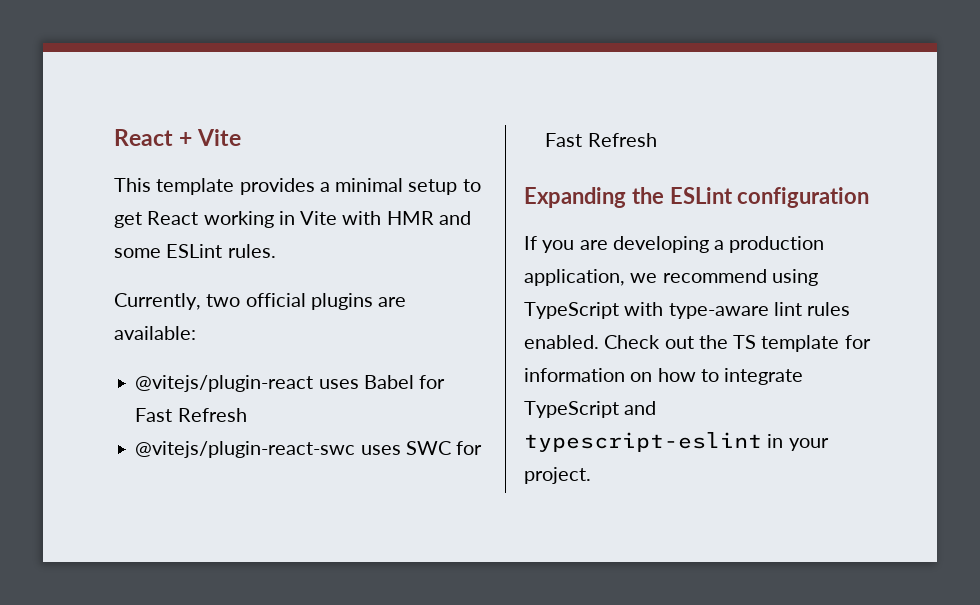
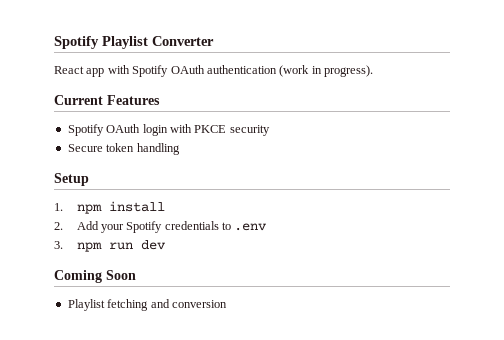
[114,129,242,146] [114,178,481,195] [114,211,471,228] [114,244,276,258] [114,293,407,310] [114,326,196,340] [135,375,446,392] [135,408,247,422] [135,441,483,458] [545,133,657,147] [524,187,870,208] [524,236,825,253] [524,269,818,286] [524,302,851,319] [524,335,871,352] [524,368,804,385] [524,401,657,418] [524,432,829,452] [524,467,591,484] React + Vite // This template provides a minimal setup to get React working in Vite with HMR and some ESLint rules. // Currently, two official plugins are available: // @vitejs/plugin-react uses Babel for Fast Refresh // @vitejs/plugin-react-swc uses SWC for Fast Refresh // Expanding the ESLint configuration // If you are developing a production application, we recommend using TypeScript with type-aware lint rules enabled. Check out the TS template for information on how to integrate TypeScript and typescript-eslint in your project. -> [54,36,214,49] [54,65,373,77] [54,95,160,105] [67,124,270,136] [67,143,180,155] [54,173,89,186] [54,201,165,214] [54,221,268,233] [54,240,166,252] [54,270,136,283] [67,299,227,311] Spotify Playlist Converter // React app with Spotify OAuth authentication (work in progress). // Current Features // Spotify OAuth login with PKCE security // Secure token handling // Setup // 1. npm install // 2. Add your Spotify credentials to .env // 3. npm run dev // Coming Soon // Playlist fetching and conversion

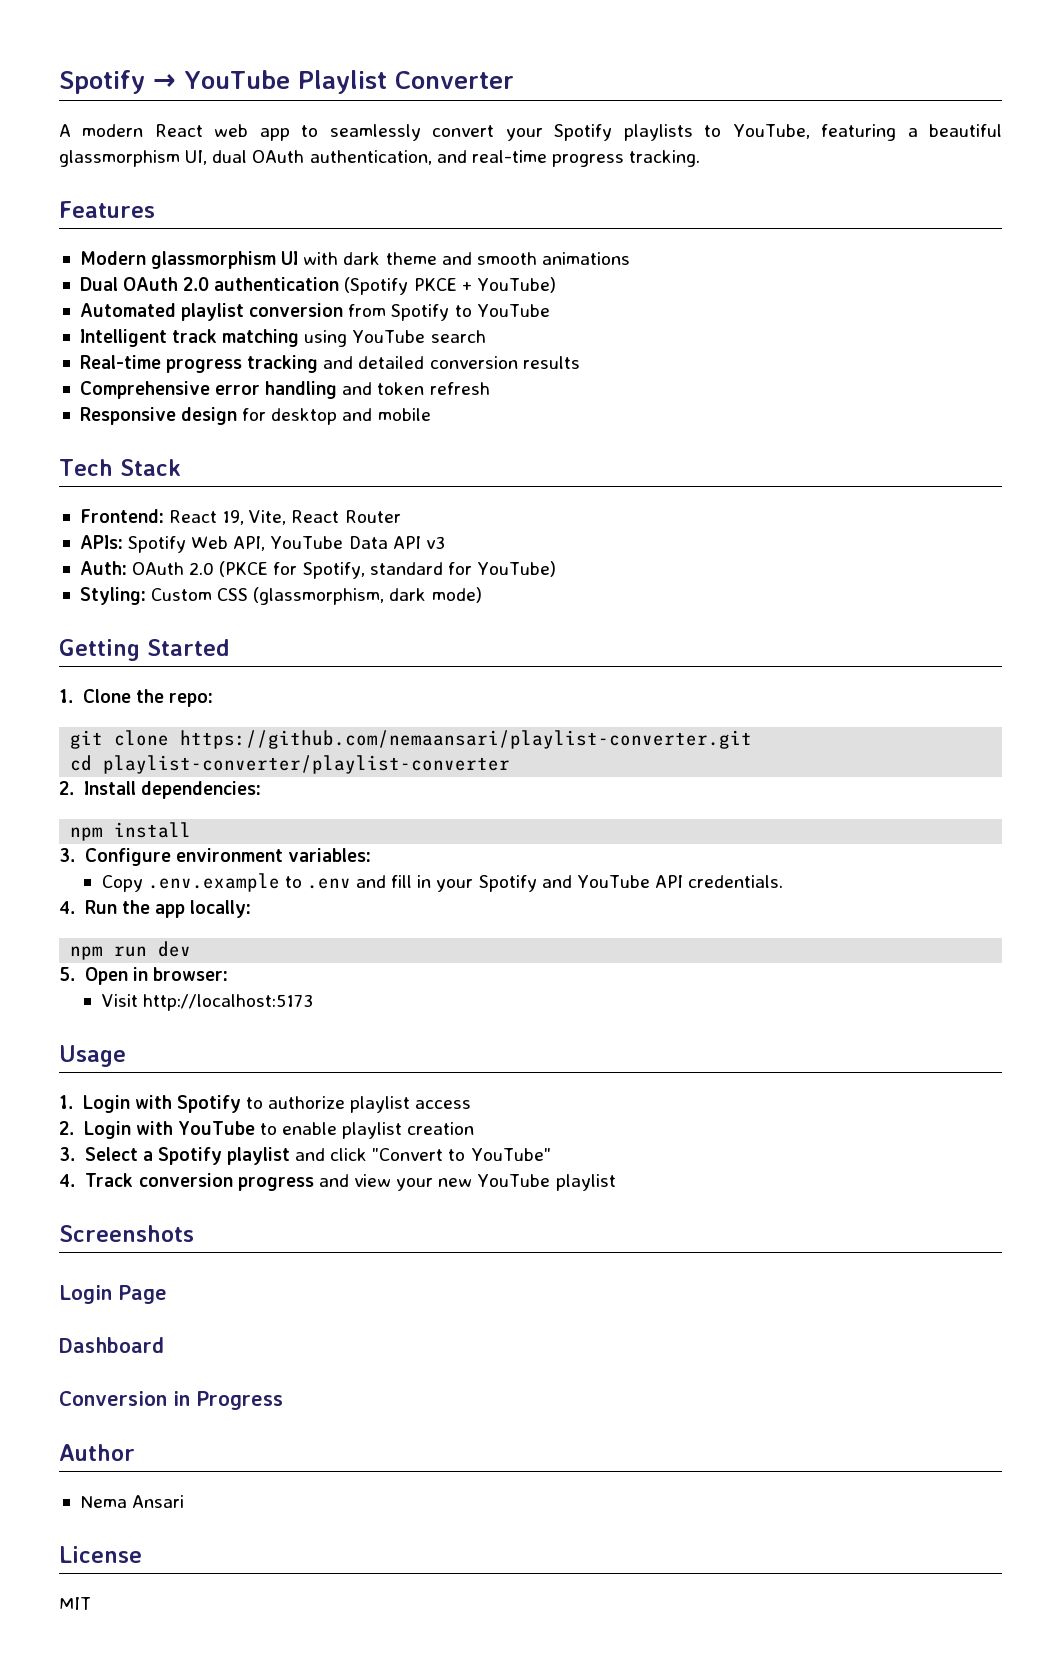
[54,36,99,49] Spotify -> [59,70,290,94] Spotify → YouTube
[54,65,373,77] [54,95,160,105] [67,124,270,136] [67,143,180,155] [54,173,89,186] [54,201,165,214] [54,221,268,233] [54,240,166,252] [54,270,136,283] [67,299,227,311] React app with Spotify OAuth authentication (work in progress). // Current Features // Spotify OAuth login with PKCE security // Secure token handling // Setup // 1. npm install // 2. Add your Spotify credentials to .env // 3. npm run dev // Coming Soon // Playlist fetching and conversion -> [59,124,1002,141] [59,150,701,167] [59,201,155,218] [79,251,630,269] [79,277,556,295] [79,303,550,321] [79,329,486,347] [79,355,580,373] [79,381,490,399] [79,407,431,425] [59,459,181,476] [79,509,401,525] [79,535,445,553] [79,561,556,579] [79,587,482,605] [59,639,229,661] [59,689,213,707] [70,730,753,749] [70,755,511,774] [59,781,261,799] [70,822,192,841] [59,848,371,866] [101,873,784,892] [59,900,251,918] [70,941,192,960] [59,967,228,985] [101,994,313,1011] [59,1045,126,1067] [59,1095,472,1113] [59,1121,475,1139] [59,1147,551,1165] [59,1173,616,1191] [59,1225,194,1242] [59,1285,167,1304] [59,1337,164,1353] [59,1391,283,1410] [59,1444,135,1461] [79,1495,185,1508] [59,1546,142,1563] [59,1597,91,1610] A modern React web app to seamlessly convert your Spotify playlists to YouTube, featuring a beautiful glassmorphism UI, dual OAuth authentication, and real-time progress tracking. // Features // Modern glassmorphism UI with dark theme and smooth animations // Dual OAuth 2.0 authentication (Spotify PKCE + YouTube) // Automated playlist conversion from Spotify to YouTube // Intelligent track matching using YouTube search // Real-time progress tracking and detailed conversion results // Comprehensive error handling and token refresh // Responsive design for desktop and mobile // Tech Stack // Frontend: React 19, Vite, React Router // APIs: Spotify Web API, YouTube Data API v3 // Auth: OAuth 2.0 (PKCE for Spotify, standard for YouTube) // Styling: Custom CSS (glassmorphism, dark mode) // Getting Started // 1. Clone the repo: // git clone https://github.com/nemaansari/playlist-converter.git // cd playlist-converter/playlist-converter // 2. Install dependencies: // npm install // 3. Configure environment variables: // Copy .env.example to .env and fill in your Spotify and YouTube API credentials. // 4. Run the app locally: // npm run dev // 5. Open in browser: // Visit http://localhost:5173 // Usage // 1. Login with Spotify to authorize playlist access // 2. Login with YouTube to enable playlist creation // 3. Select a Spotify playlist and click "Convert to YouTube" // 4. Track conversion progress and view your new YouTube playlist // Screenshots // Login Page // Dashboard // Conversion in Progress // Author // Nema Ansari // License // MIT

